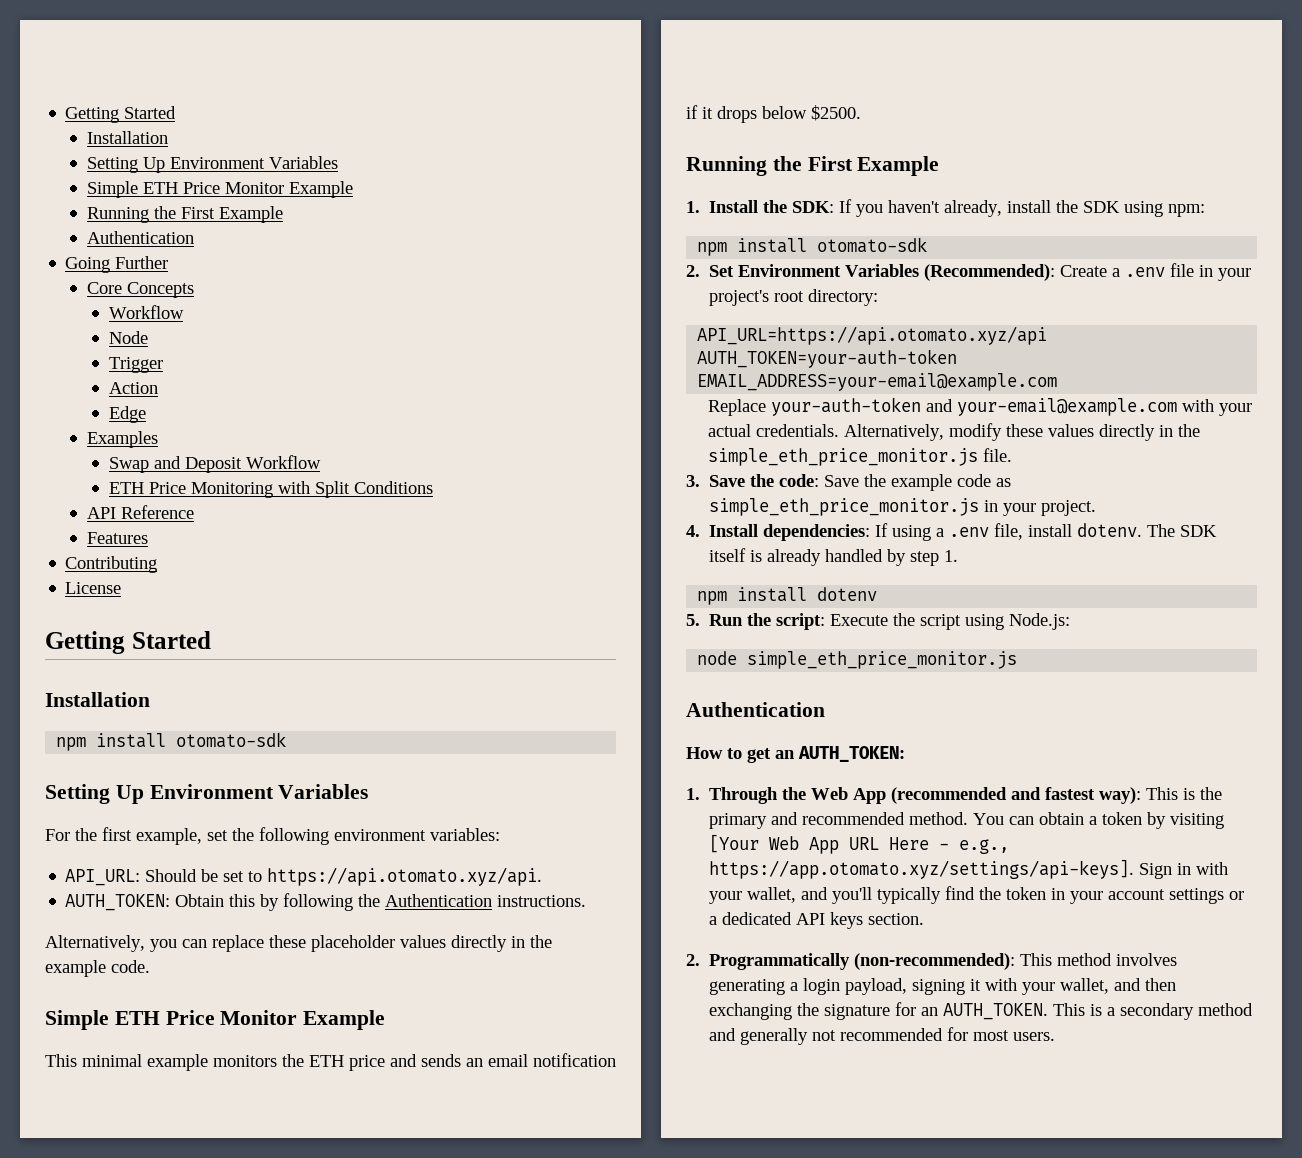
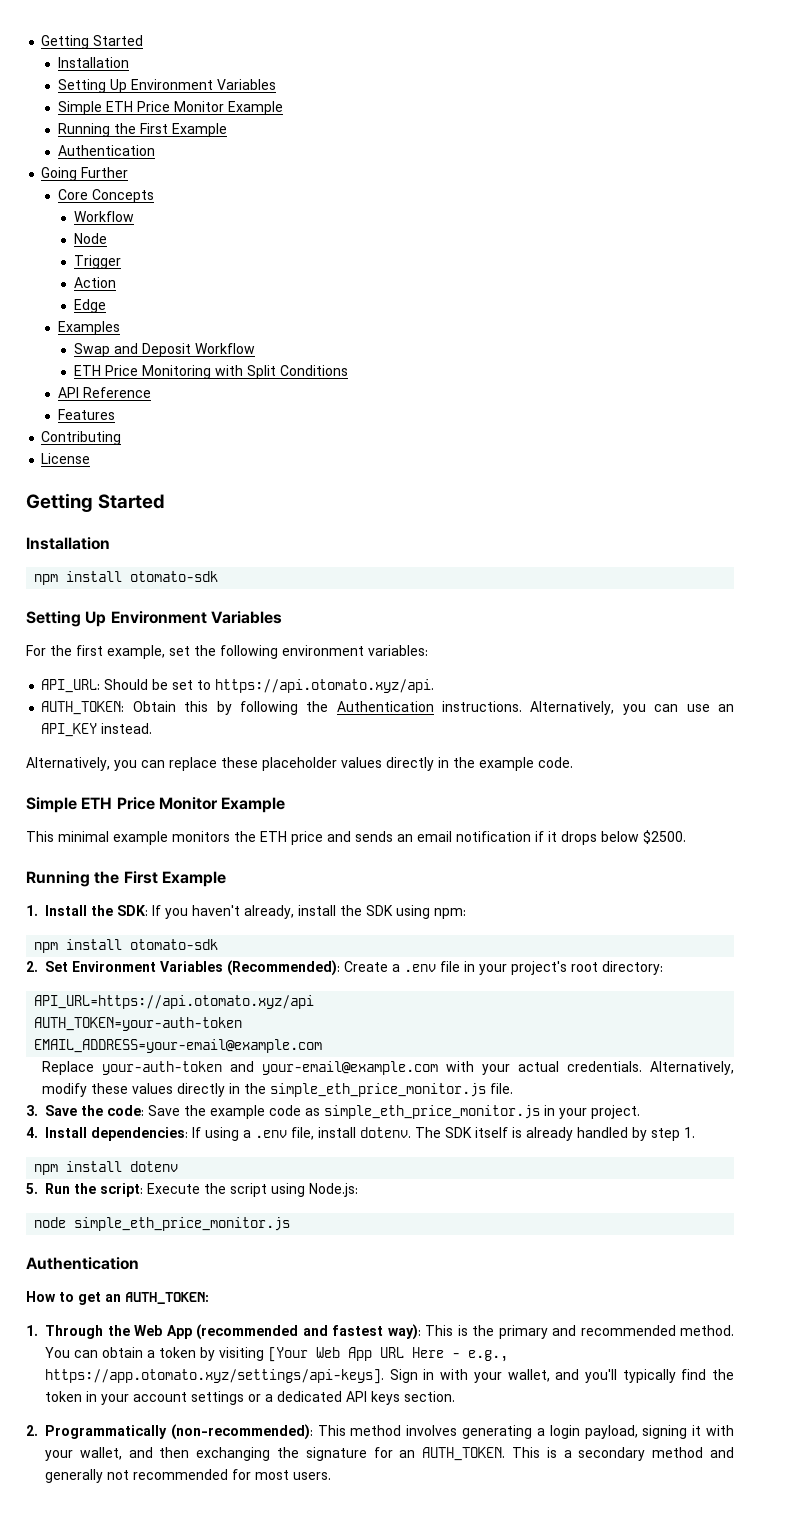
(587, 901) none -> [530,701,734,715] [41,723,153,737] Alternatively, you can use an API_KEY instead.

